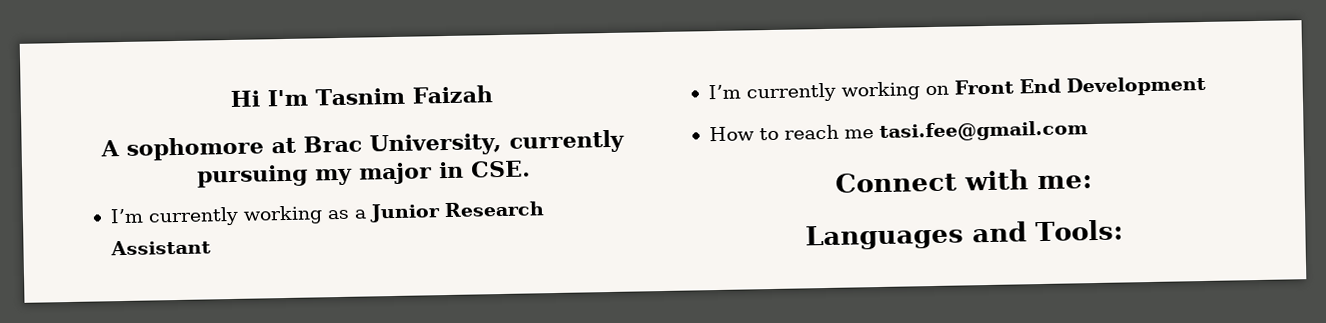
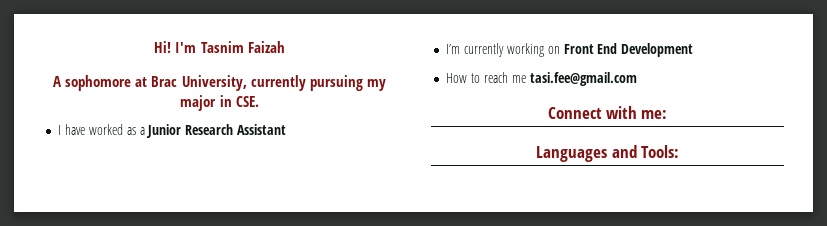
[229,90,260,108] Hi -> [154,41,172,53] Hi!
[109,205,323,227] I’m currently working -> [58,124,123,135] I have worked

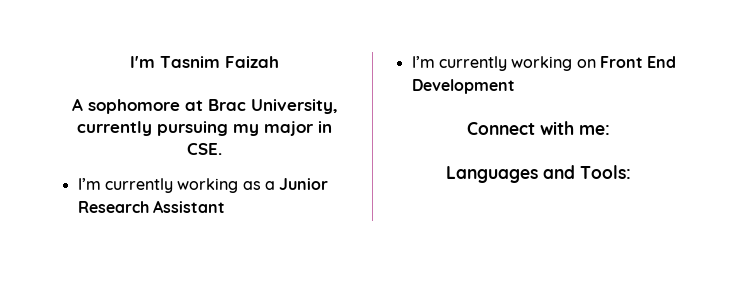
[154,41,172,53] Hi! -> (130, 62) none
[58,124,123,135] I have worked -> [77,178,239,193] I’m currently working
[446,72,637,86] // How to reach me tasi.fee@gmail.com -> (515, 86) none

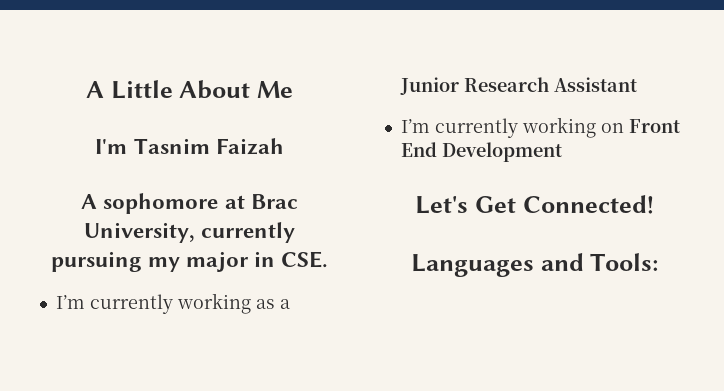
(130, 62) none -> [85,80,294,99] A Little About Me //
[467,121,610,135] Connect with me: -> [415,195,654,214] Let's Get Connected!

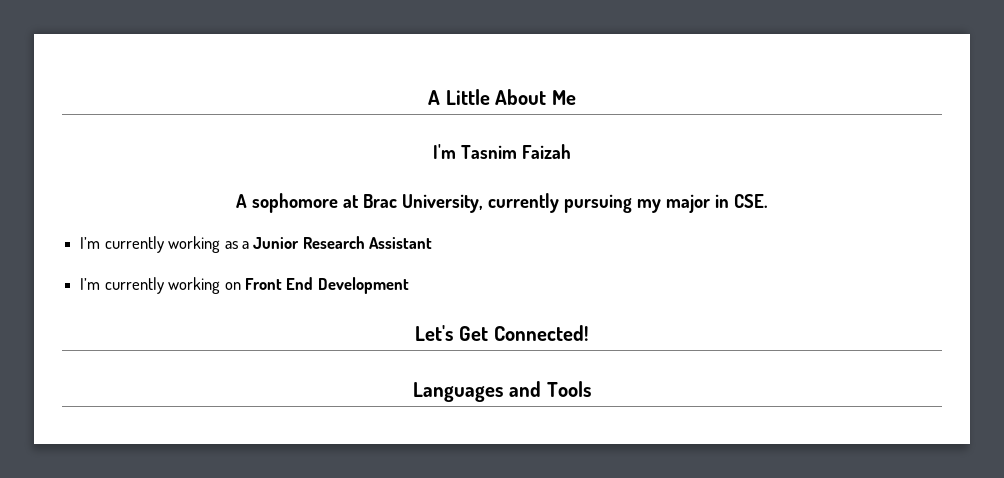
[590,253,659,271] Tools: -> [546,381,591,397] Tools

